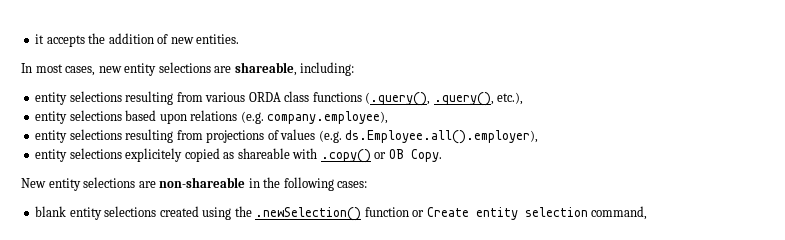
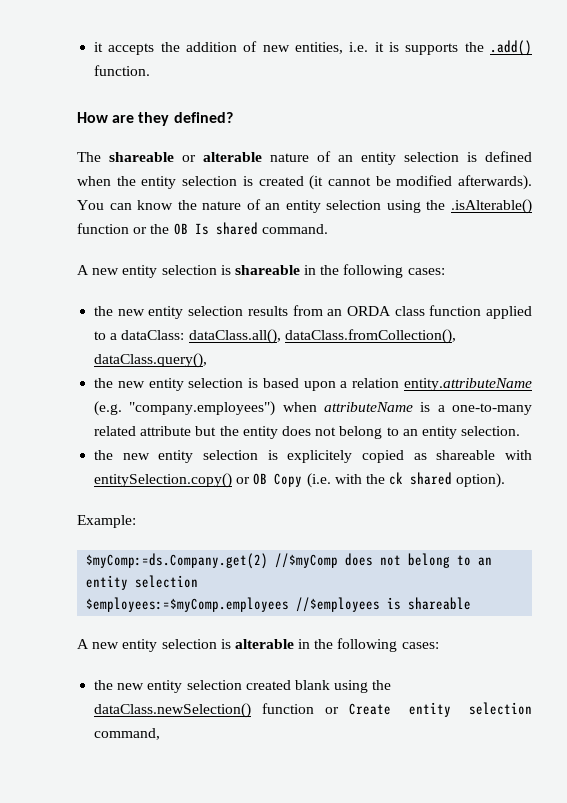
[196,34,240,44] [21,62,355,76] [35,91,524,106] [35,110,389,124] [35,129,539,144] [35,148,122,162] entities. // In most cases, new entity selections are shareable, including: // entity selections resulting from various ORDA class functions (.query(), .query(), etc.), // entity selections based upon relations (e.g. company.employee), // entity selections resulting from projections of values (e.g. ds.Employee.all().employer), // entity selections -> [295,40,532,56] [94,65,151,76] [77,112,233,126] [77,151,532,165] [77,175,532,190] [77,199,532,214] [77,222,328,235] [77,264,445,278] [94,305,532,319] [94,329,456,344] [94,353,208,368] [94,378,532,391] [94,401,532,416] [94,426,521,439] [94,450,278,463] entities, i.e. it is supports the .add() function. // How are they defined? // The shareable or alterable nature of an entity selection is defined when the entity selection is created (it cannot be modified afterwards). You can know the nature of an entity selection using the .isAlterable() function or the OB Is shared command. // A new entity selection is shareable in the following cases: // the new entity selection results from an ORDA class function applied to a dataClass: dataClass.all(), dataClass.fromCollection(), dataClass.query(), // the new entity selection is based upon a relation entity.attributeName (e.g. "company.employees") when attributeName is a one-to-many related attribute but the entity does not belong to an entity selection. // the new entity selection is
[320,149,371,163] .copy() -> [94,473,233,488] entitySelection.copy()
[410,149,442,162] [21,177,368,191] [35,206,362,221] Copy. // New entity selections are non-shareable in the following cases: // blank entity selections created using the .newSelection() -> [274,472,506,488] [77,515,136,528] [86,553,493,569] [86,575,199,590] [86,597,472,612] [77,638,439,652] [94,680,392,693] [94,703,252,718] Copy (i.e. with the ck shared option). // Example: // $myComp:=ds.Company.get(2) //$myComp does not belong to an entity selection // $employees:=$myComp.employees //$employees is shareable // A new entity selection is alterable in the following cases: // the new entity selection created blank using the dataClass.newSelection()

